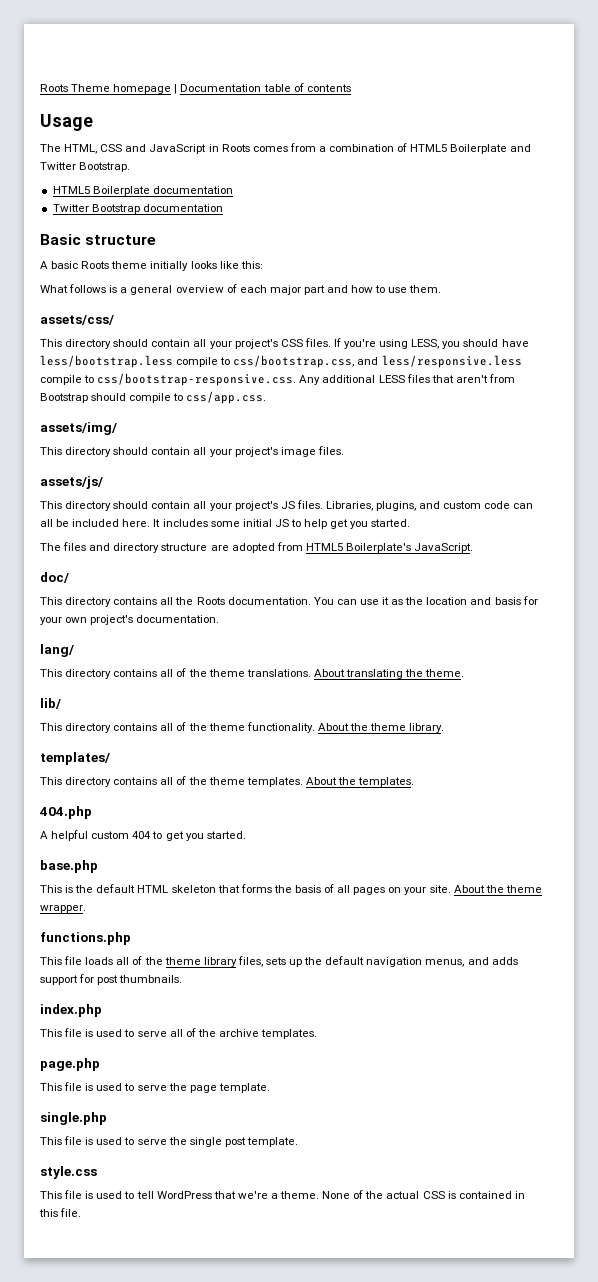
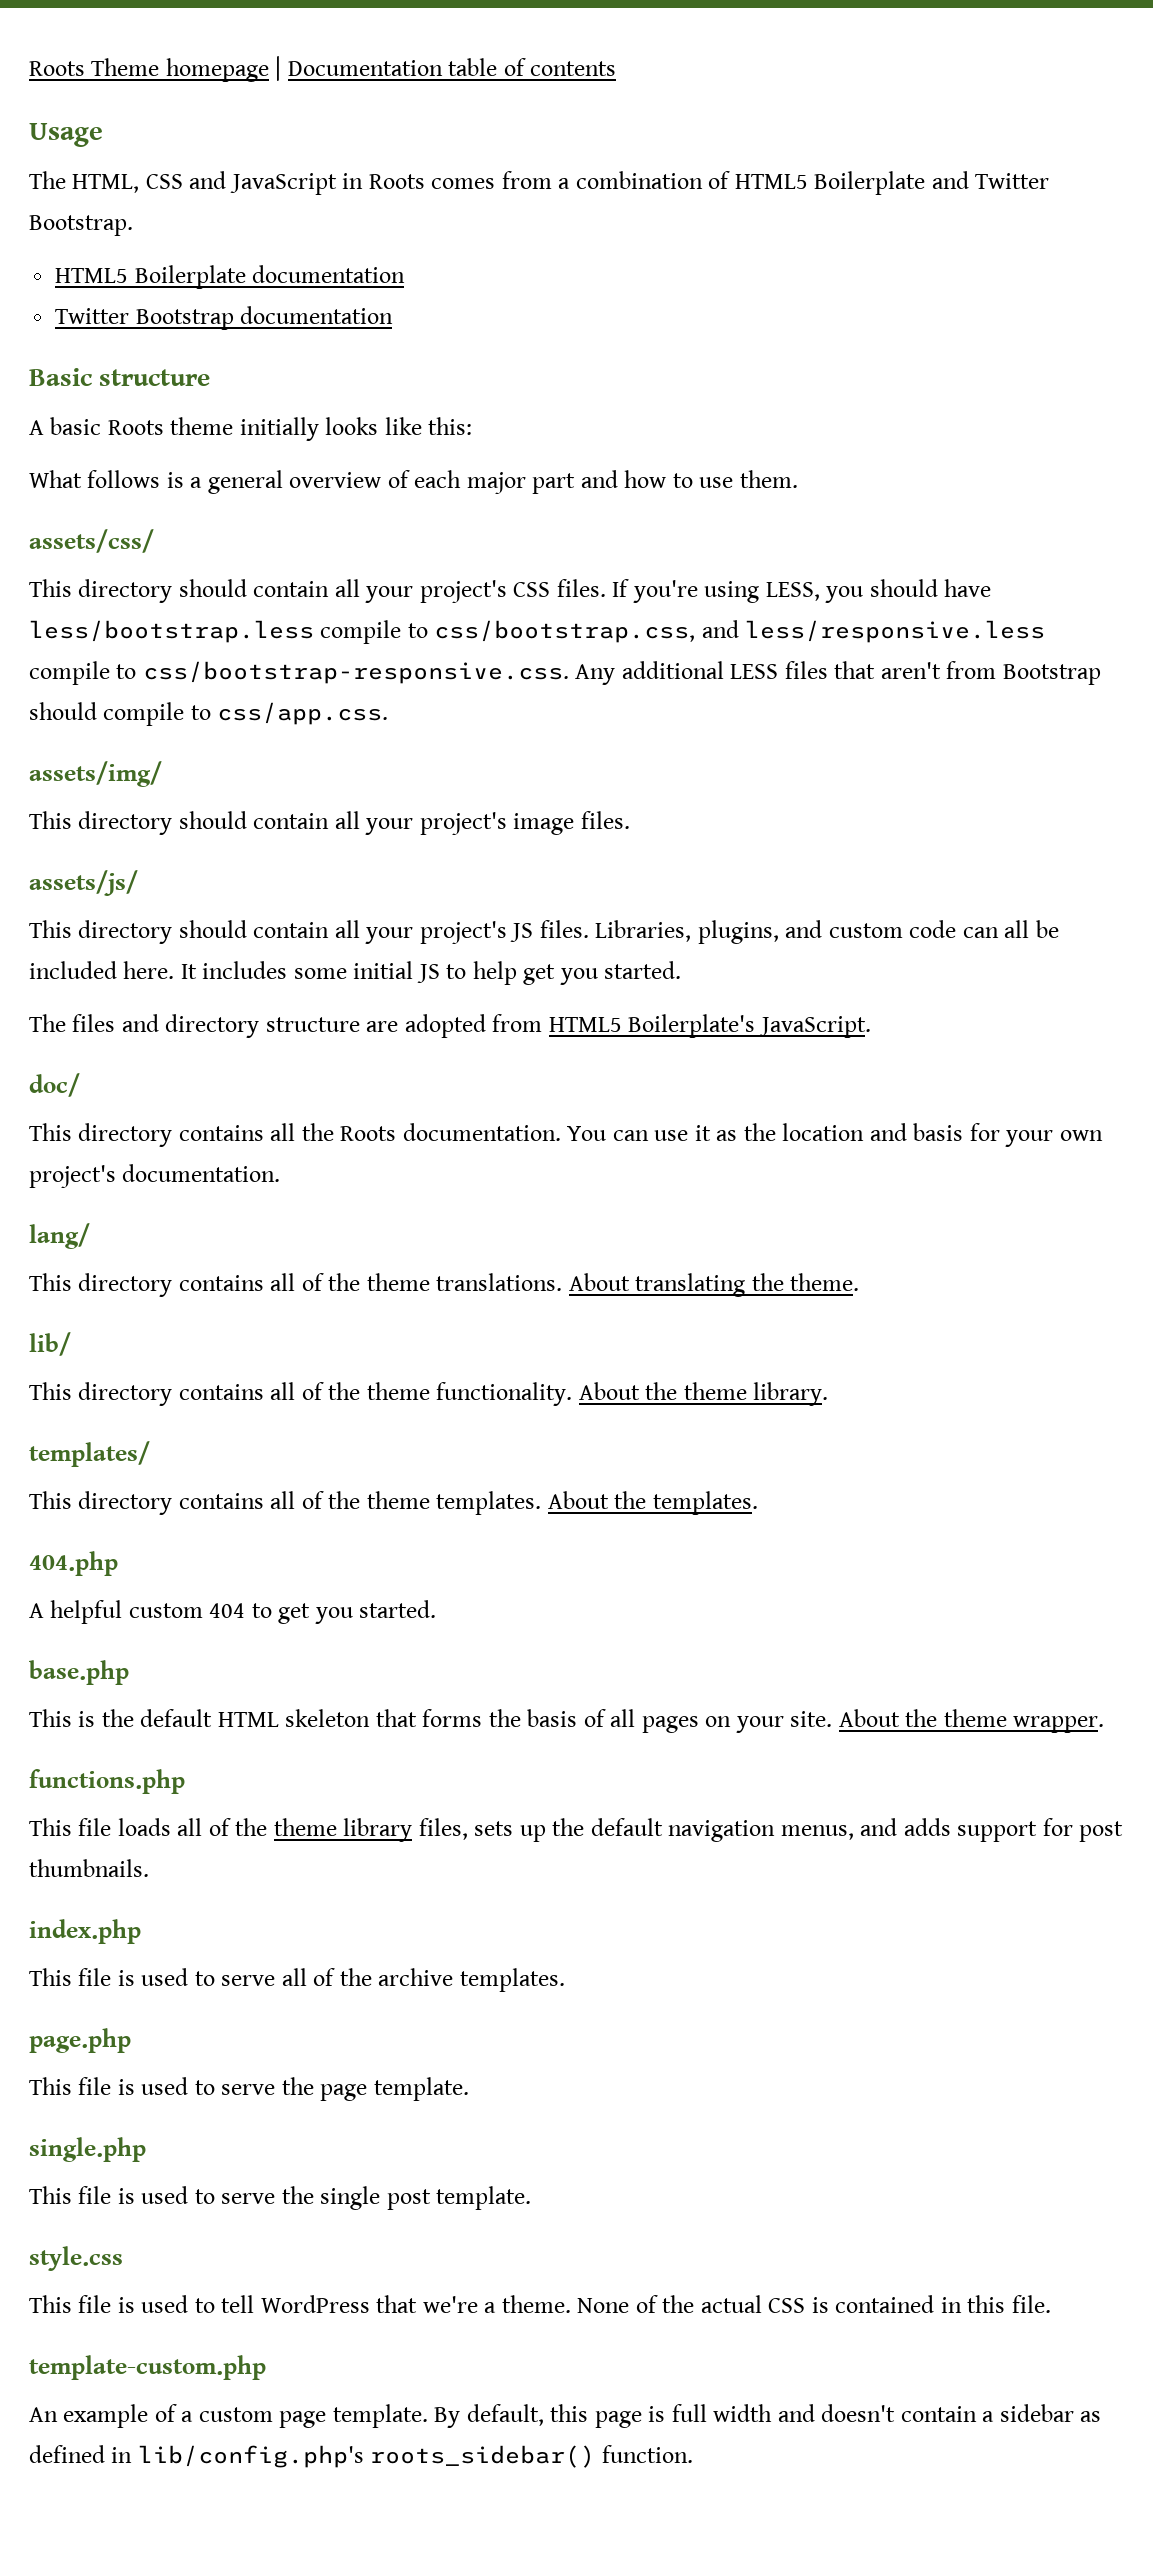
(82, 1212) none -> [29,2355,266,2380] [29,2404,1102,2428] [29,2445,693,2468] // template-custom.php // An example of a custom page template. By default, this page is full width and doesn't contain a sidebar as defined in lib/config.php's roots_sidebar() function.

